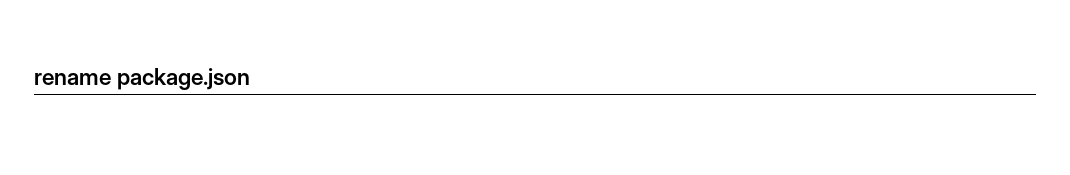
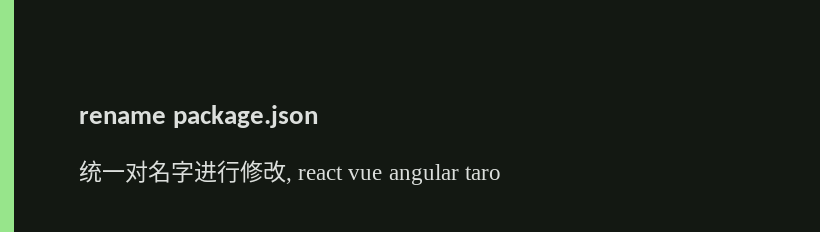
(251, 79) none -> [79,160,501,185] // 统一对名字进行修改, react vue angular taro

